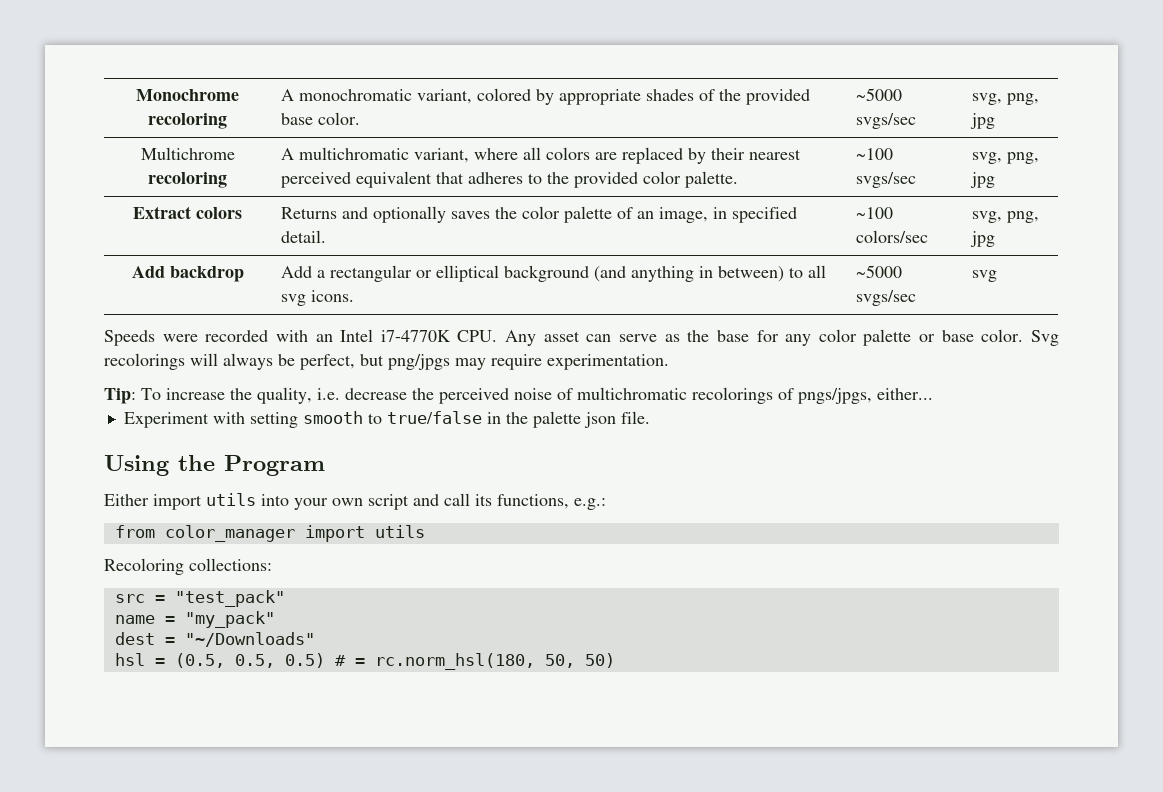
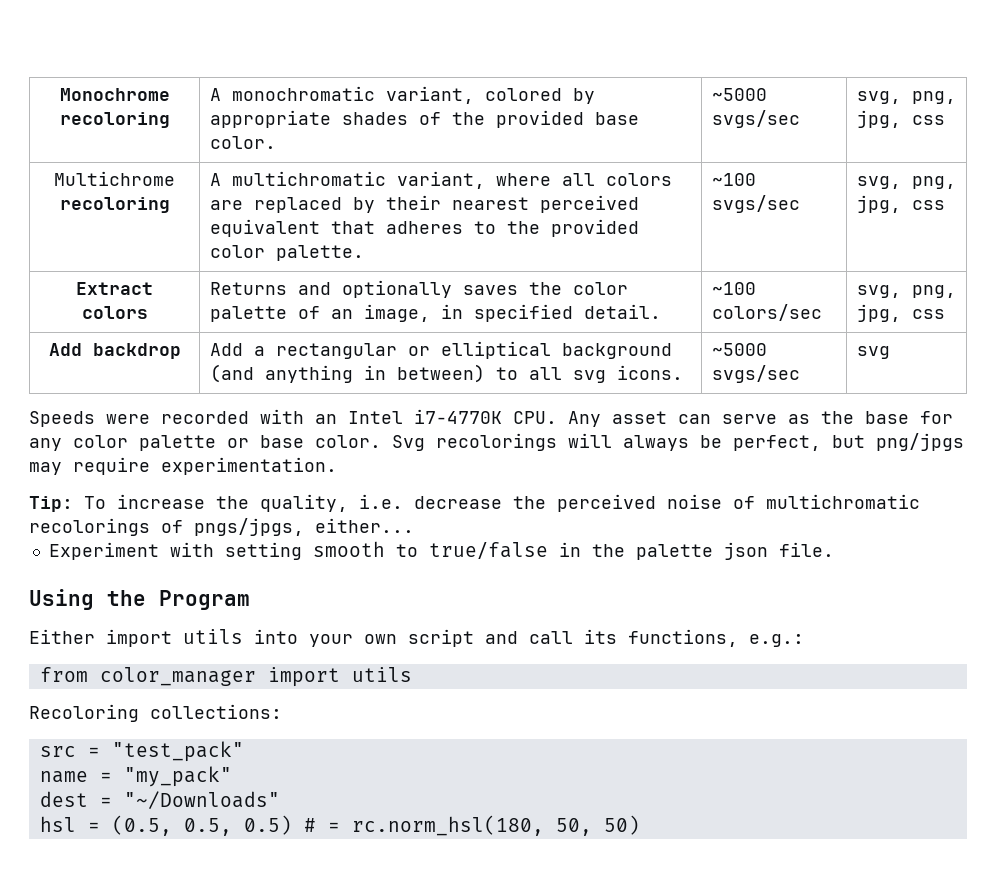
[970,113,996,129] jpg -> [856,110,945,128] jpg, css
[970,172,996,188] jpg -> [856,195,945,213] jpg, css
[970,231,996,247] jpg -> [856,304,945,322] jpg, css

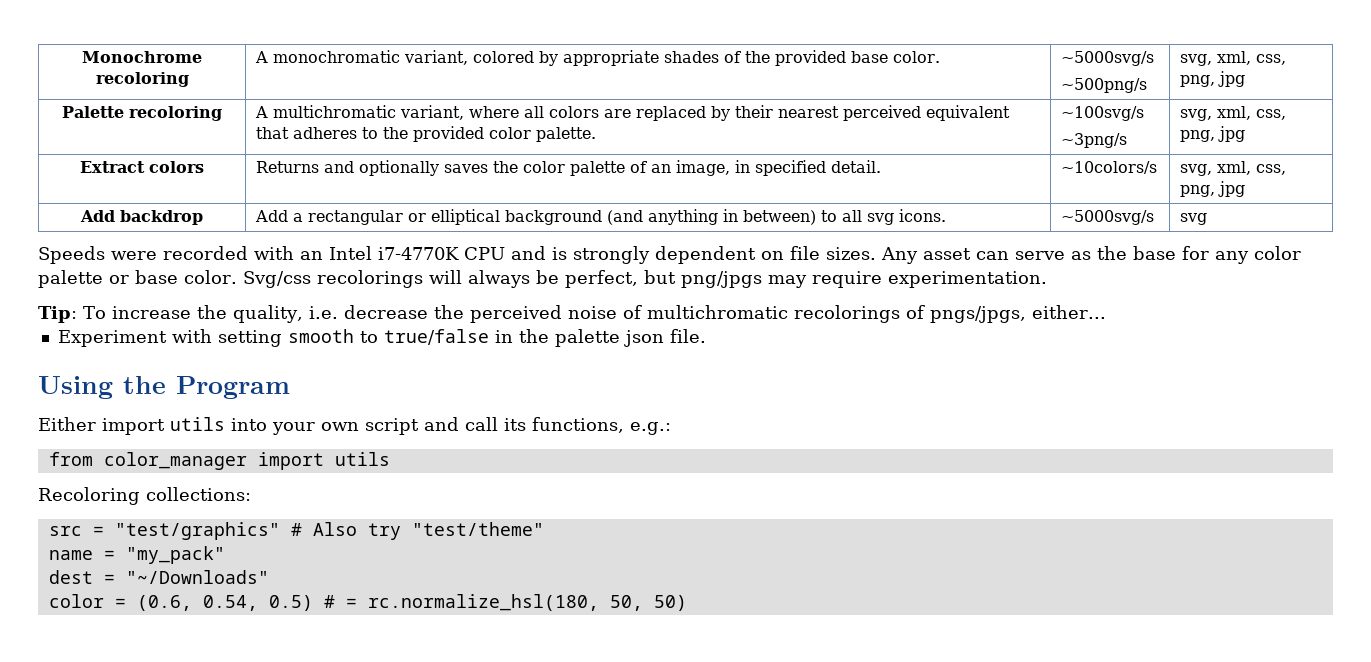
[711,88,767,101] [711,110,800,128] [856,91,956,104] [856,110,945,128] [54,171,175,186] ~5000 svgs/sec | svg, png, jpg, css // Multichrome -> [1060,51,1154,66] [1060,78,1147,93] [1179,51,1286,66] [1179,71,1245,87] [62,106,124,118] ~5000svg/s // ~500png/s | svg, xml, css, png, jpg // Palette
[711,173,756,186] [711,195,800,213] [856,176,956,189] [856,195,945,213] ~100 svgs/sec | svg, png, jpg, css -> [1060,106,1144,121] [1060,133,1127,148] [1179,106,1286,121] [1179,126,1245,142] ~100svg/s // ~3png/s | svg, xml, css, png, jpg
[711,282,756,295] [711,304,822,321] [856,285,956,298] [856,304,945,322] ~100 colors/sec | svg, png, jpg, css -> [1060,161,1157,174] [1179,161,1286,176] [1179,181,1245,197] ~10colors/s | svg, xml, css, png, jpg
[711,343,767,356] [711,365,800,383] ~5000 svgs/sec -> [1060,210,1154,225] ~5000svg/s
[513,411,557,424] CPU. -> [464,246,876,264] CPU and is strongly dependent on file sizes.
[392,435,425,451] Svg -> [242,271,311,288] Svg/css
[111,741,244,762] "test_pack" -> [114,522,544,540] "test/graphics" # Also try "test/theme"
[39,815,232,836] hsl = (0.5, 0.5, -> [48,594,258,611] color = (0.6, 0.54,
[351,815,544,836] rc.norm_hsl(180, -> [367,594,599,611] rc.normalize_hsl(180,

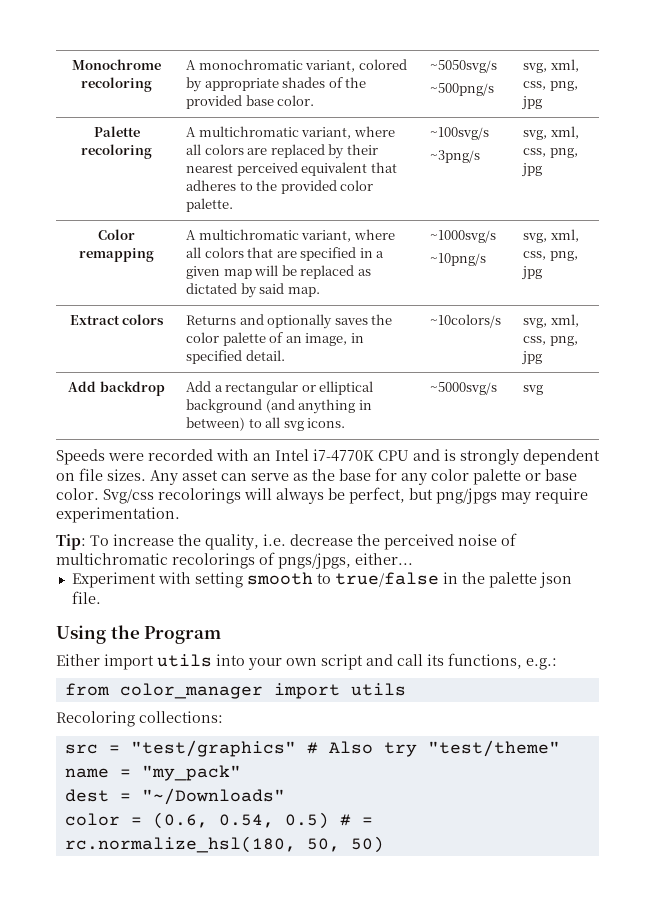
[1060,51,1154,66] ~5000svg/s -> [430,60,498,73] ~5050svg/s
(1245, 134) none -> [98,229,135,240] [79,248,154,262] [186,229,395,242] [186,247,385,261] [186,265,371,279] [186,283,320,298] [430,230,497,243] [430,253,487,266] [523,229,579,243] [523,251,578,261] [521,266,543,280] // Color remapping | A multichromatic variant, where all colors that are specified in a given map will be replaced as dictated by said map. | ~1000svg/s // ~10png/s | svg, xml, css, png, jpg

